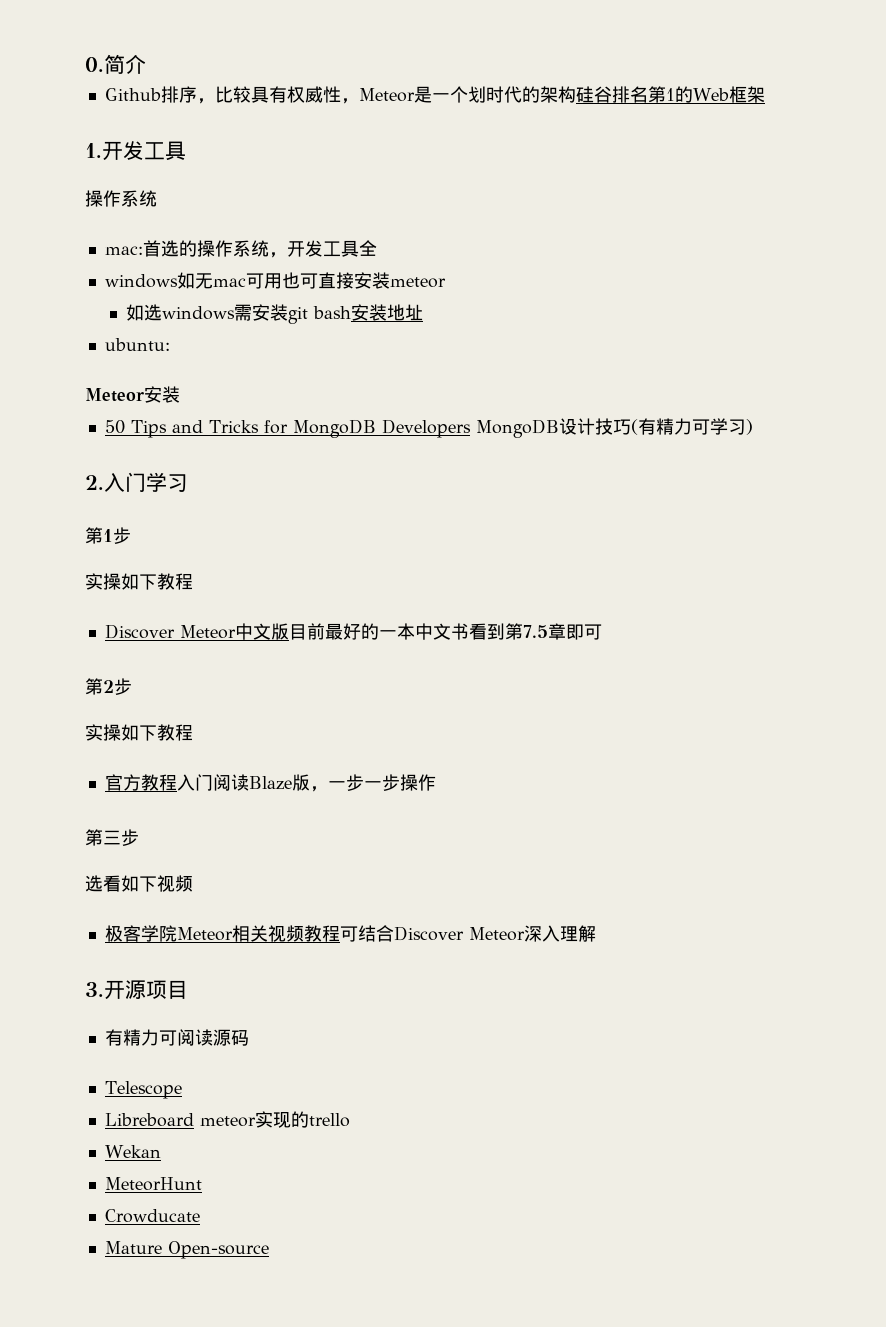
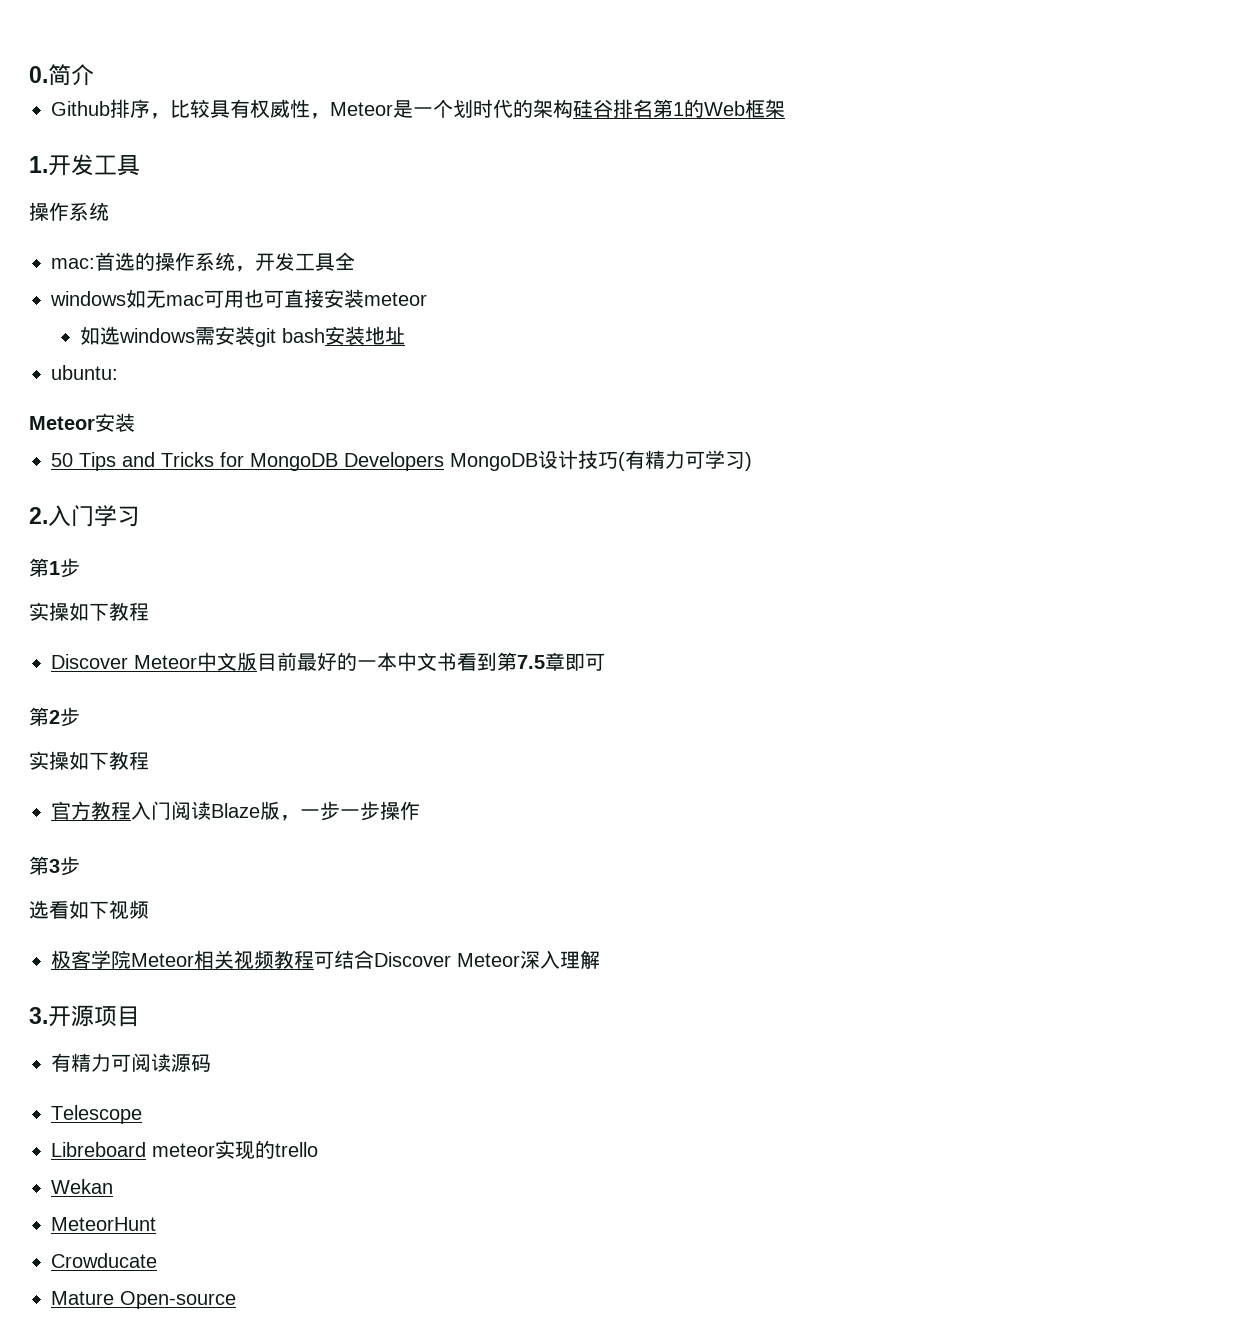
[103,830,121,845] 三 -> [49,859,60,873] 3

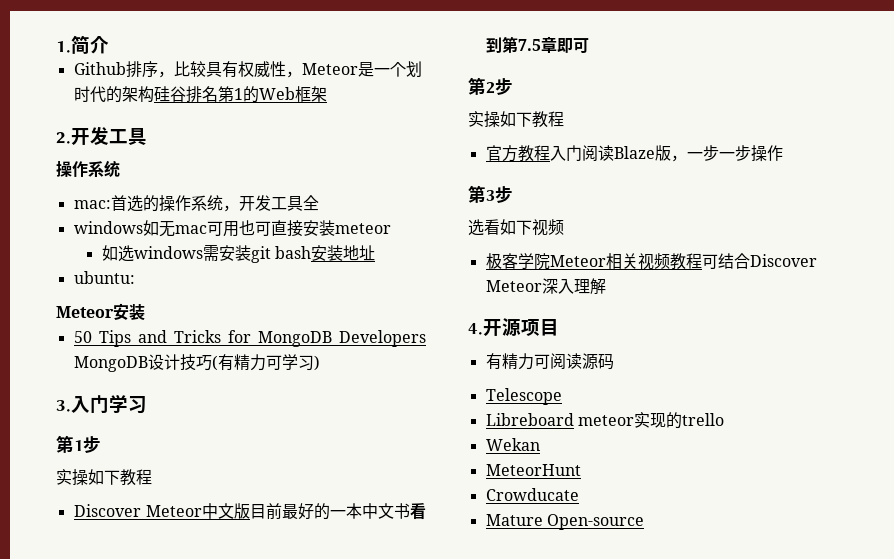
[29,66,48,83] 0. -> [56,41,71,53] 1.
[29,156,48,173] 1. -> [56,132,71,144] 2.
[29,507,48,524] 2. -> [56,400,71,412] 3.
[29,1007,48,1024] 3. -> [468,323,483,335] 4.

